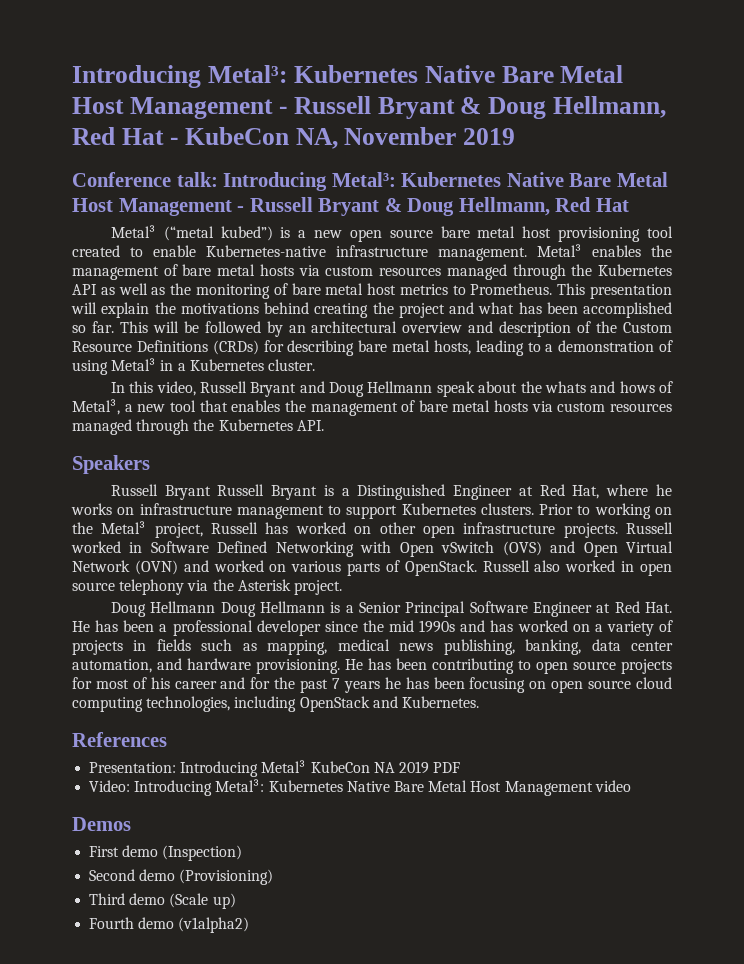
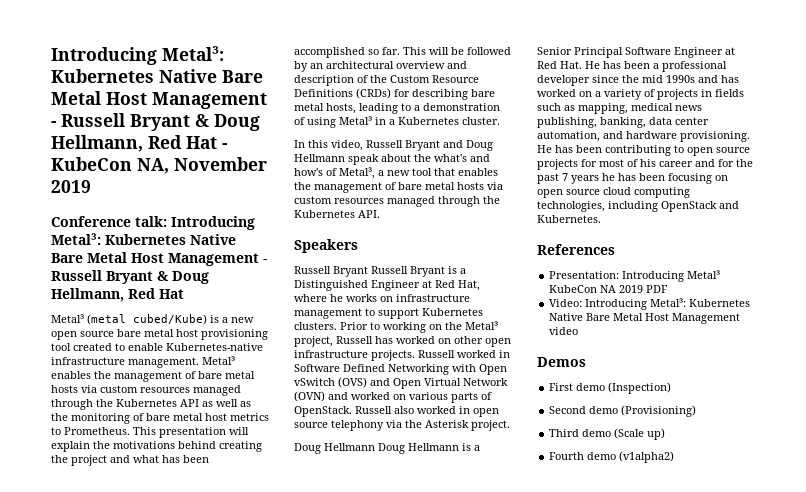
[163,226,273,241] (“metal kubed”) -> [87,314,207,325] (metal cubed/Kube)
[544,381,655,393] whats and hows -> [434,154,490,162] [294,168,323,176] what's and how's

